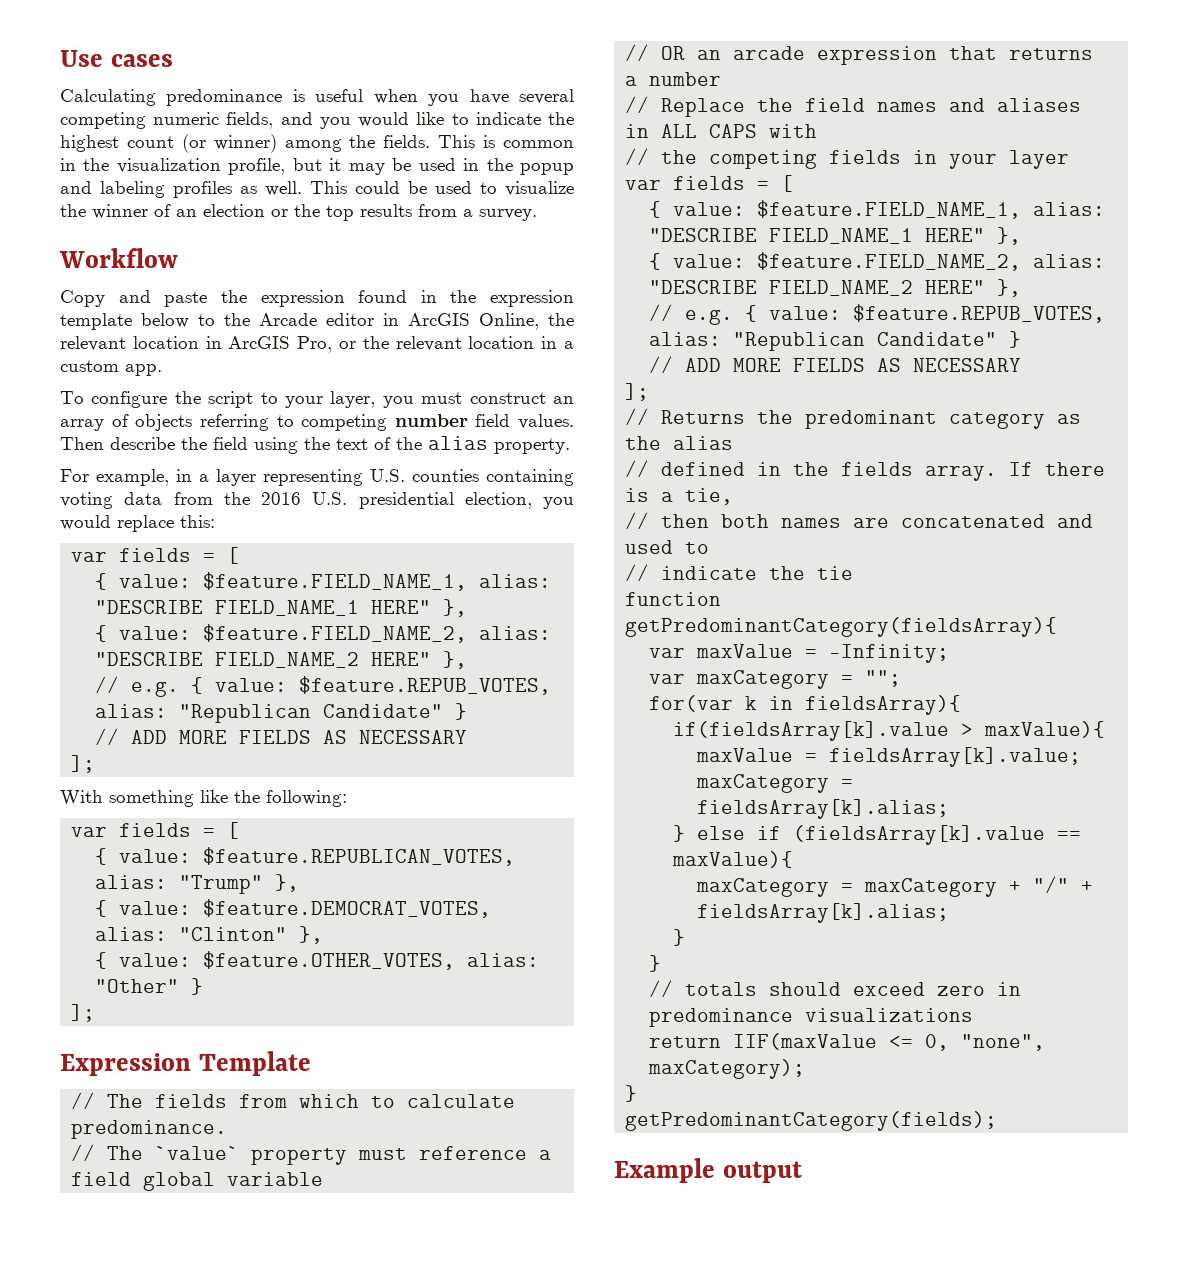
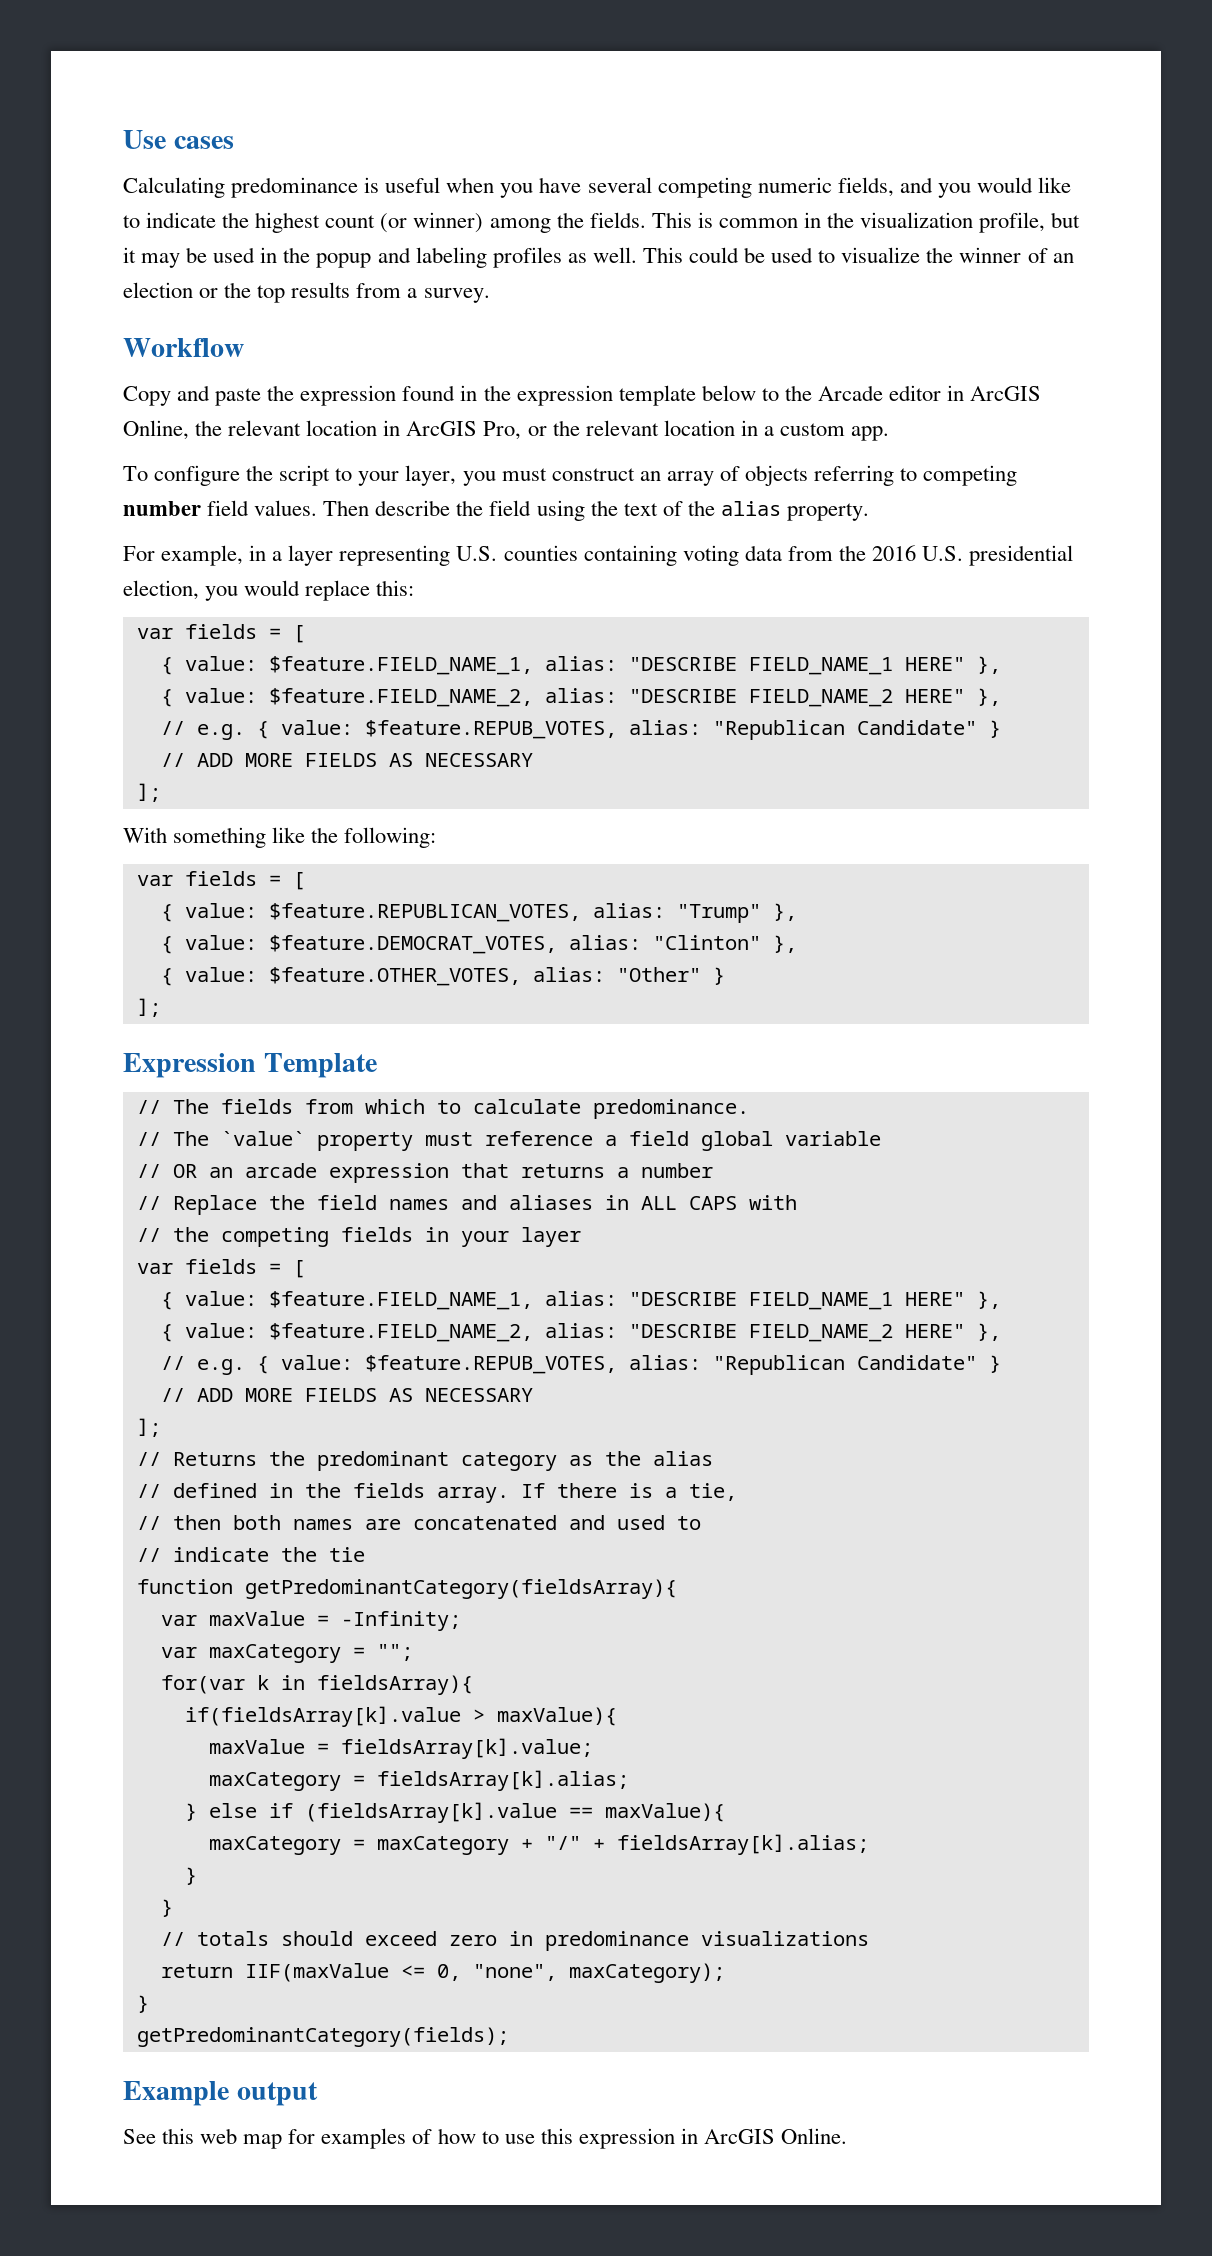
(802, 1172) none -> [123,2128,848,2149] // See this web map for examples of how to use this expression in ArcGIS Online.

